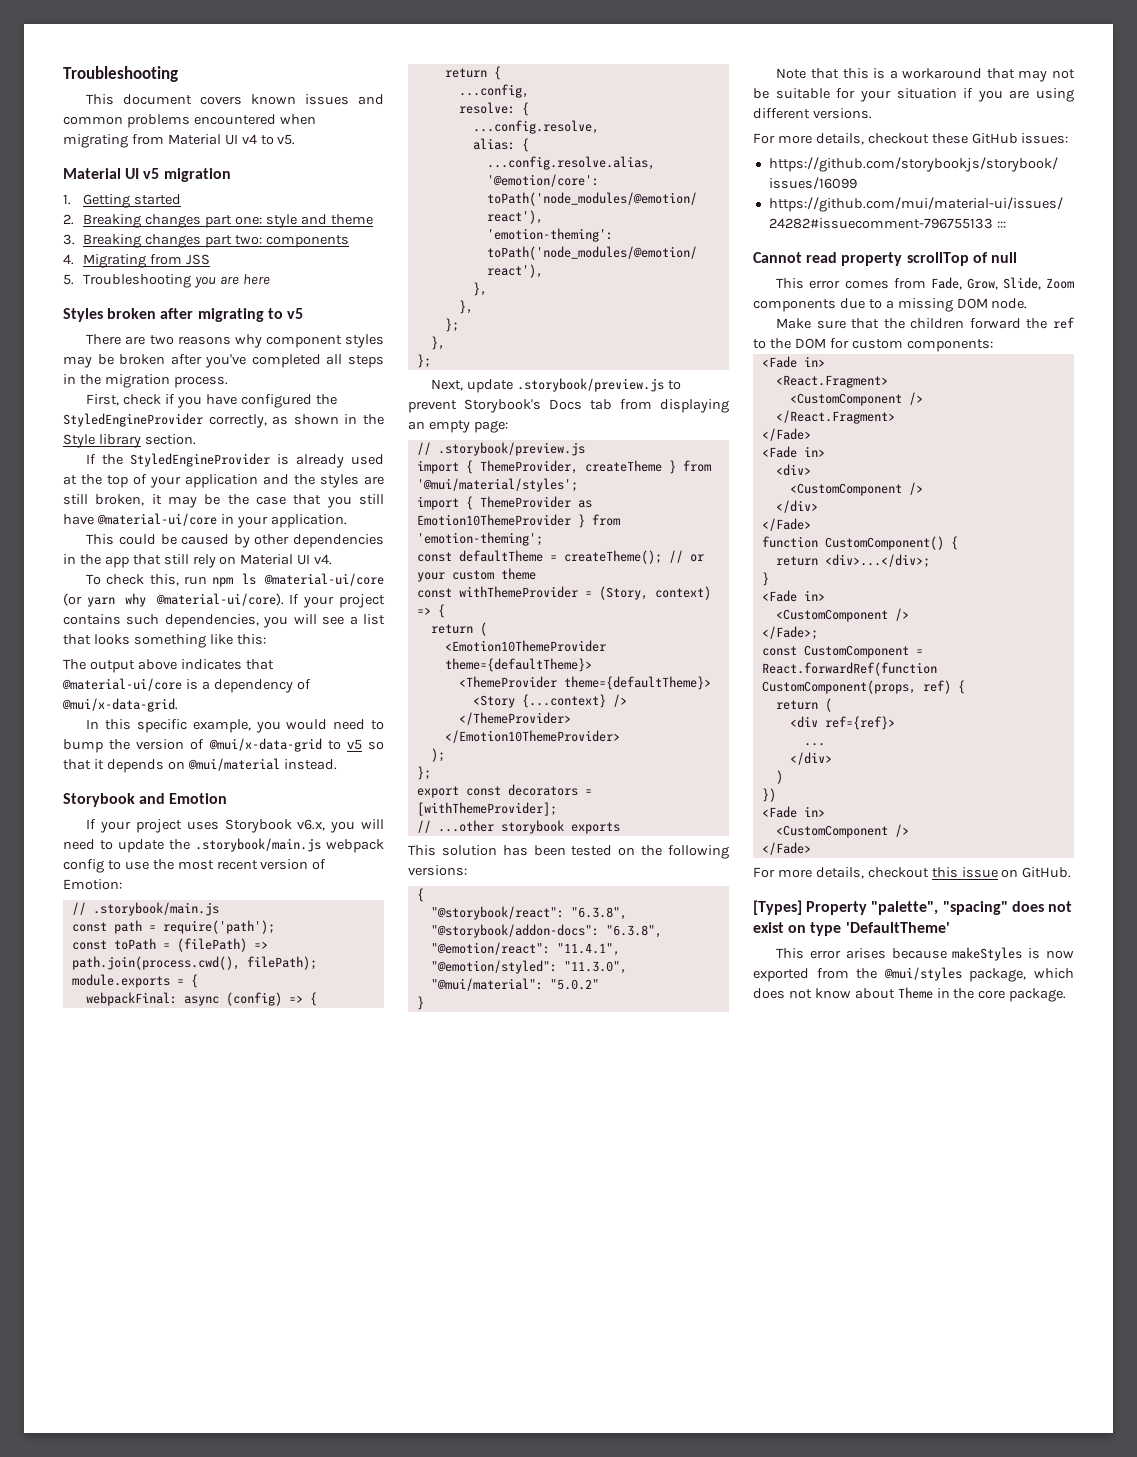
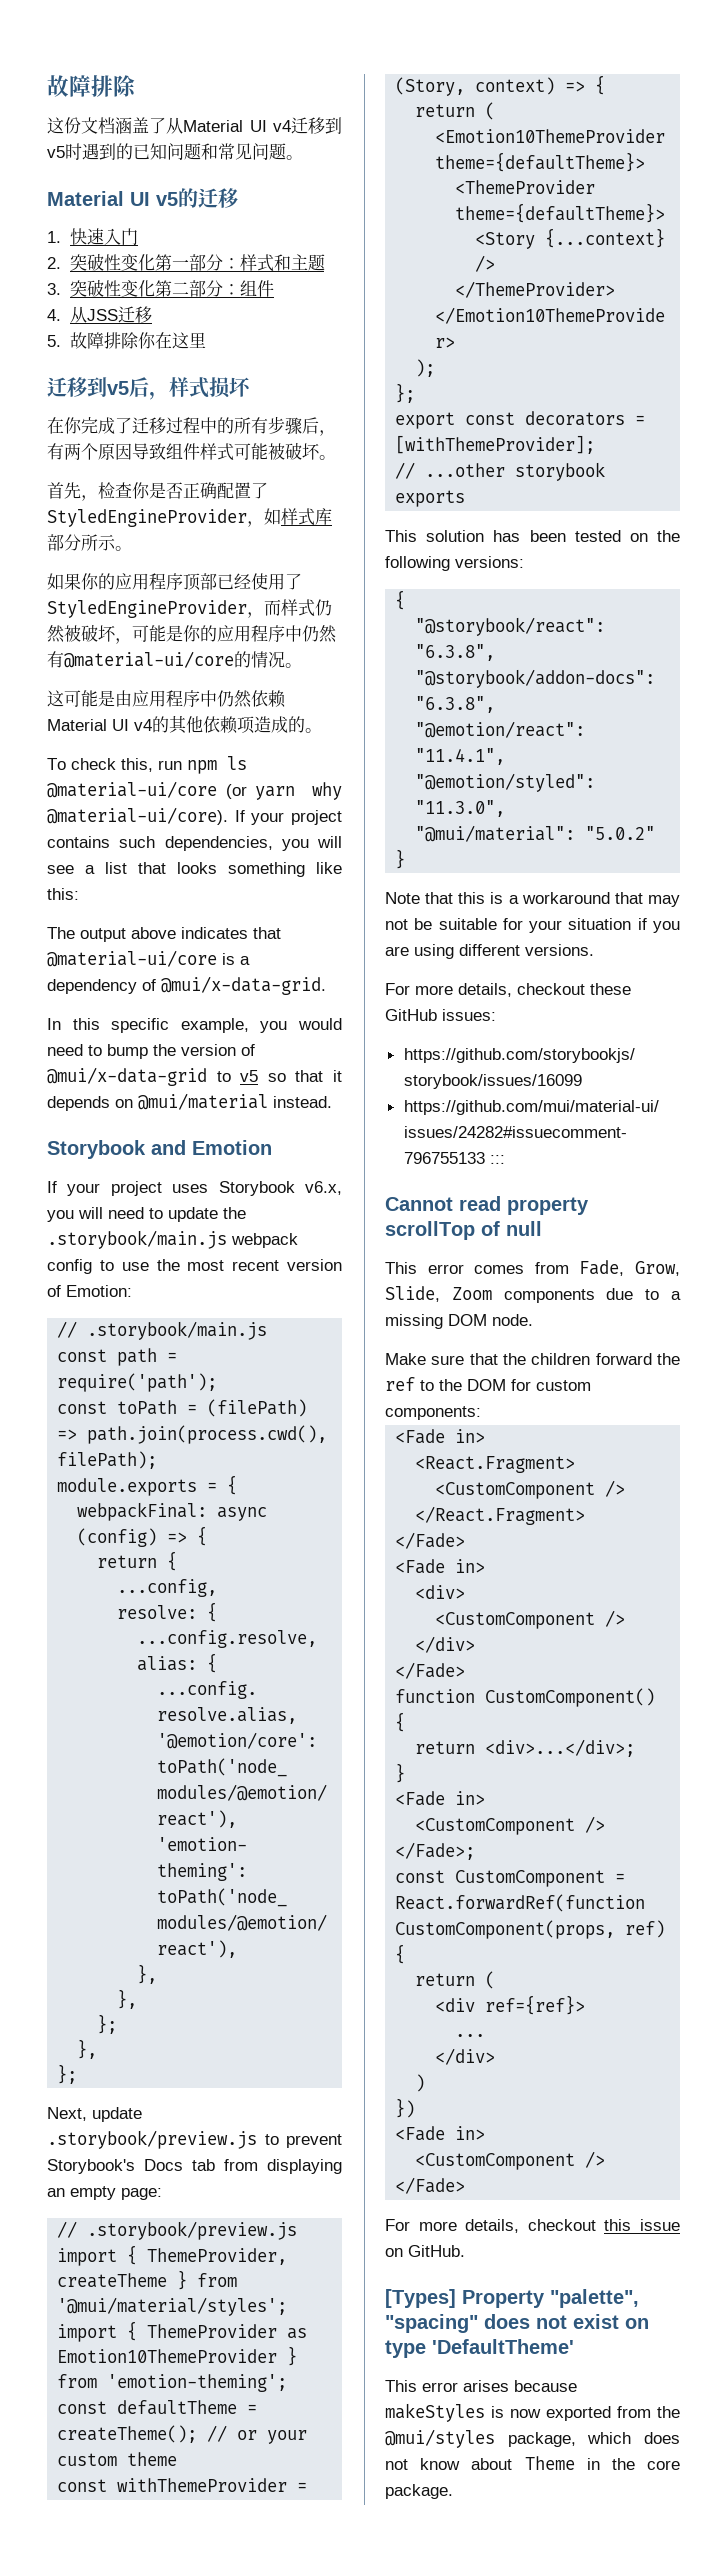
[63,66,178,82] [86,94,384,105] [63,114,316,128] [63,134,296,148] Troubleshooting // This document covers known issues and common problems encountered when migrating from Material UI v4 to v5. -> [47,75,136,97] [47,117,342,134] [47,143,303,160] 故障排除 // 这份文档涵盖了从Material UI v4迁移到v5时遇到的已知问题和常见问题。
[163,168,231,182] migration -> [178,188,238,208] 的迁移
[83,194,181,208] Getting started -> [69,228,138,245] 快速入门
[83,214,373,228] [63,234,349,248] Breaking changes part one: style and theme // 3. Breaking changes part two: components -> [69,253,325,272] [47,279,274,297] 突破性变化第一部分：样式和主题 // 3.突破性变化第二部分：组件
[83,254,182,268] Migrating from -> [69,306,87,323] 从
(210, 259) none -> [117,306,152,323] 迁移
[83,274,270,288] [63,308,303,322] [86,334,384,348] [63,354,384,368] [63,374,228,388] [86,394,337,408] [63,413,384,428] [63,434,196,448] [86,453,384,468] [63,474,384,488] [63,494,384,508] [63,513,347,528] [86,534,384,548] [63,554,333,568] Troubleshooting you are here // Styles broken after migrating to v5 // There are two reasons why component styles may be broken after you've completed all steps in the migration process. // First, check if you have configured the StyledEngineProvider correctly, as shown in the Style library section. // If the StyledEngineProvider is already used at the top of your application and the styles are still broken, it may be the case that you still have @material-ui/core in your application. // This could be caused by other dependencies in the app that still rely on Material UI v4. -> [69,332,206,349] [47,377,251,400] [47,416,336,436] [47,442,336,461] [47,482,268,501] [47,508,332,527] [47,534,132,551] [47,573,302,591] [47,599,332,618] [47,624,337,644] [47,651,302,668] [47,690,286,708] [47,715,322,734] 故障排除你在这里 // 迁移到v5后，样式损坏 // 在你完成了迁移过程中的所有步骤后，有两个原因导致组件样式可能被破坏。 // 首先，检查你是否正确配置了StyledEngineProvider，如样式库部分所示。 // 如果你的应用程序顶部已经使用了StyledEngineProvider，而样式仍然被破坏，可能是你的应用程序中仍然有@material-ui/core的情况。 // 这可能是由应用程序中仍然依赖Material UI v4的其他依赖项造成的。

